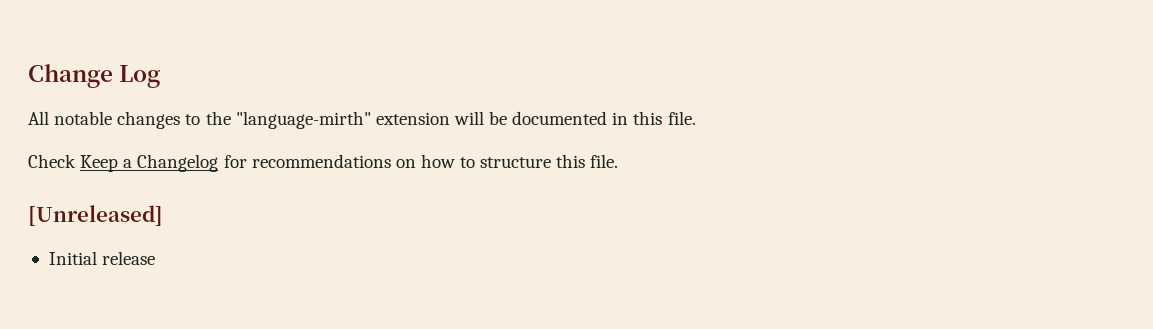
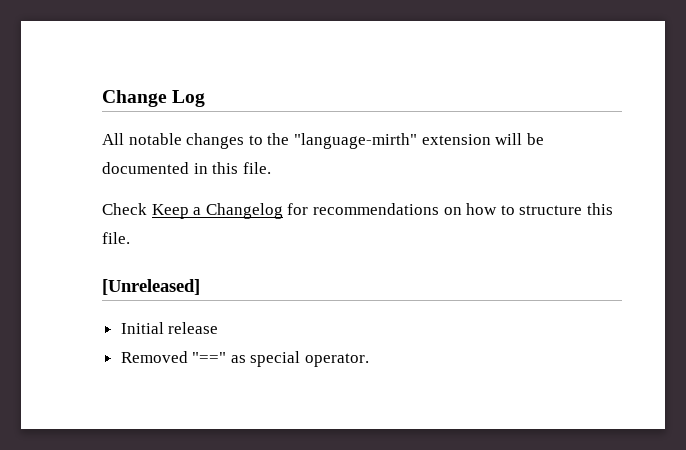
(156, 258) none -> [120,351,370,367] // Removed "==" as special operator.

